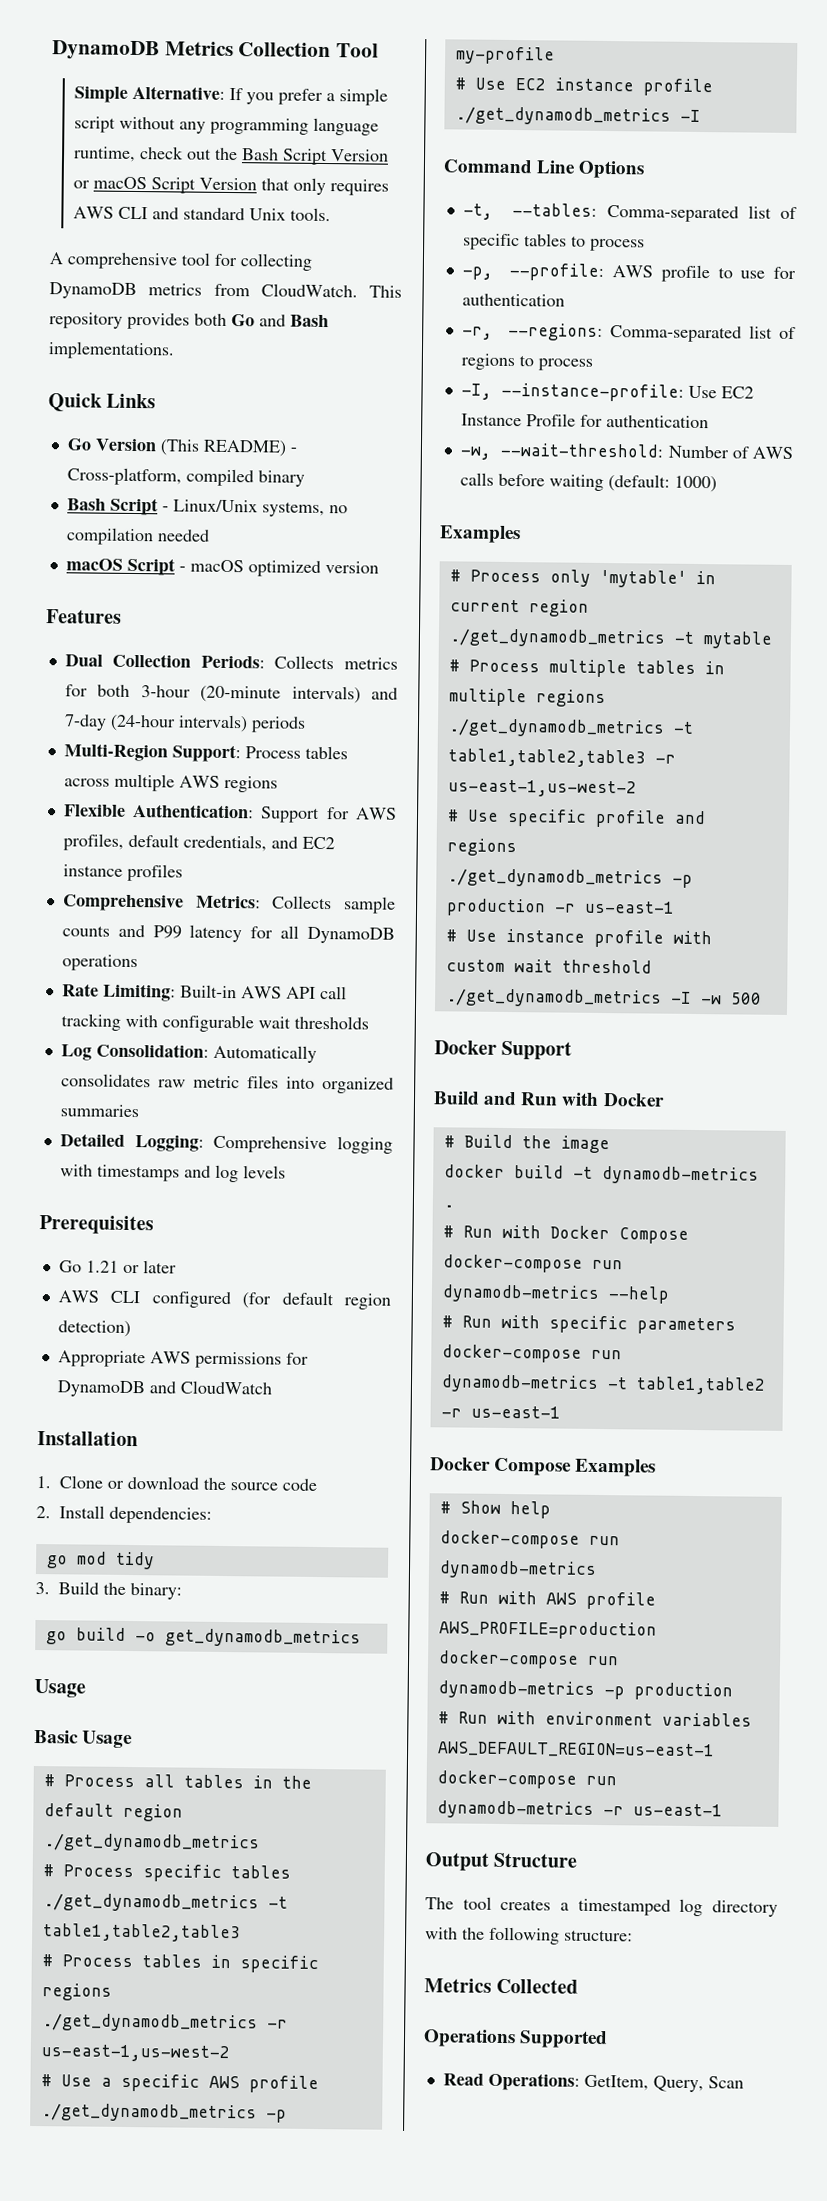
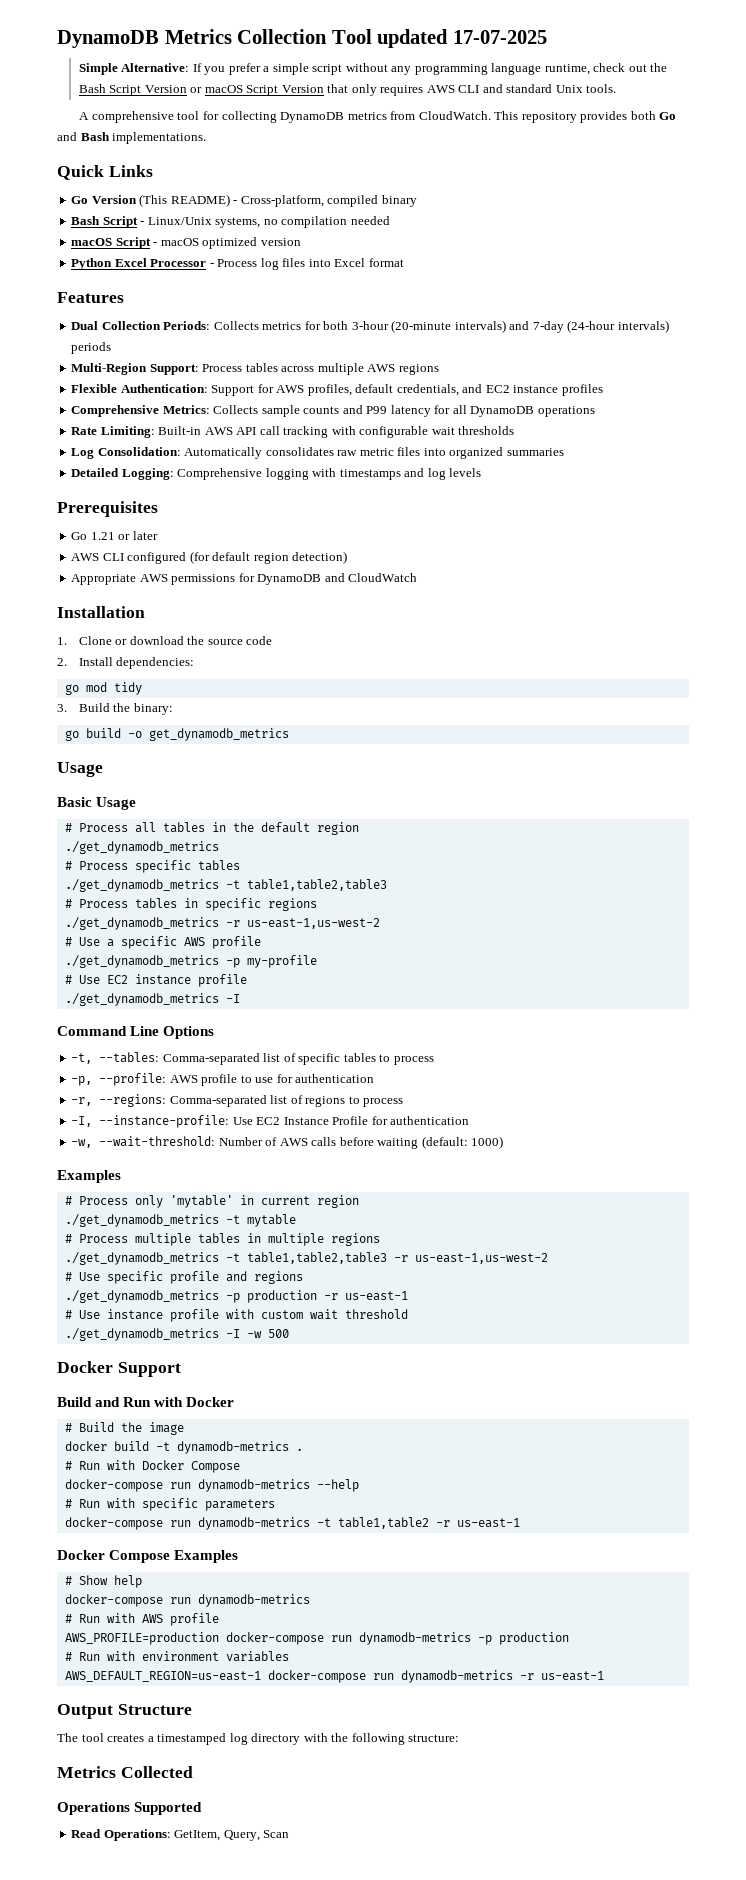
(380, 50) none -> [377,29,547,48] updated 17-07-2025
(379, 567) none -> [71,258,404,270] // Python Excel Processor - Process log files into Excel format

